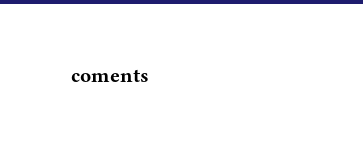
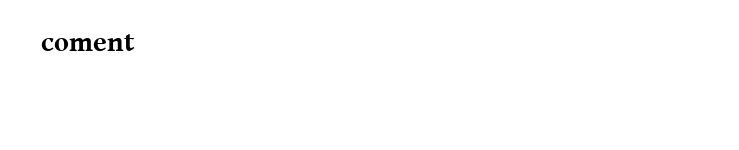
[71,69,149,82] coments -> [41,34,135,51] coment

